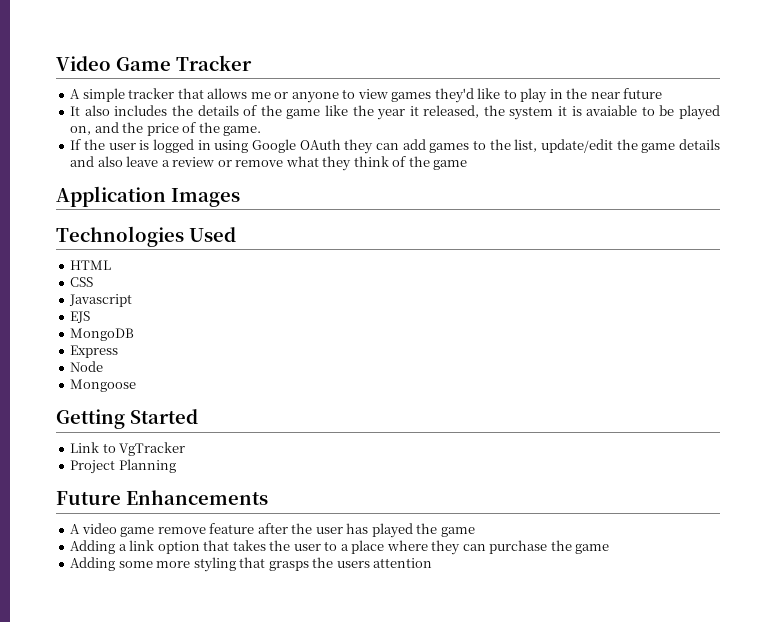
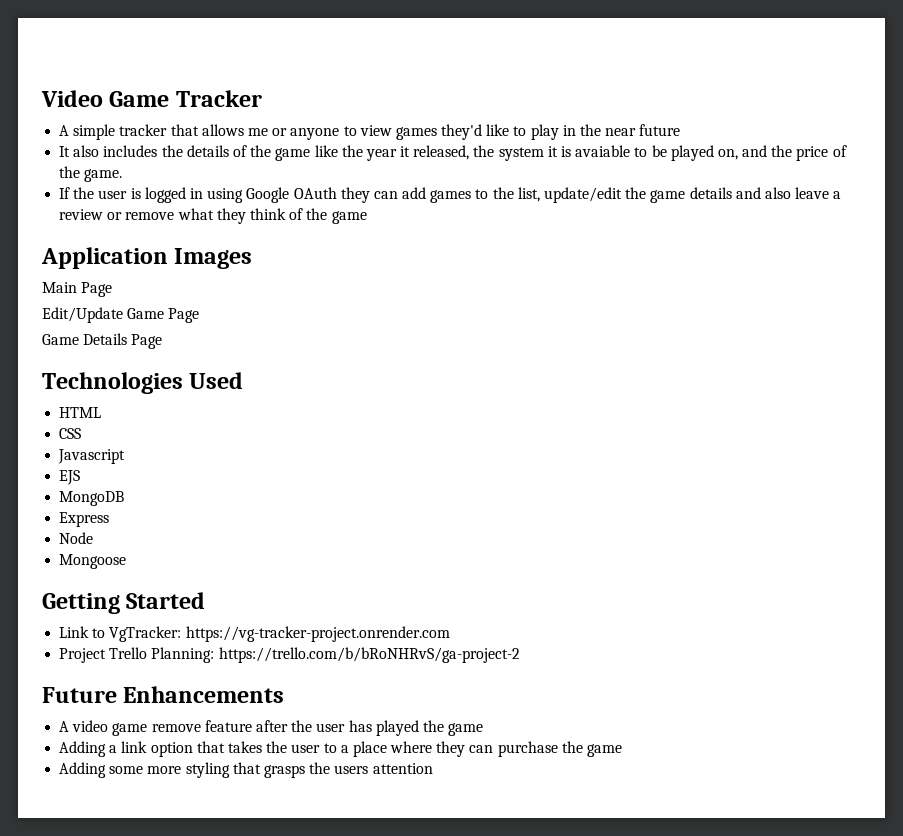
(240, 197) none -> [42,282,113,297] [42,307,200,323] [42,333,163,349] // Main Page // Edit/Update Game Page // Game Details Page
[119,442,186,456] VgTracker -> [109,626,450,642] VgTracker: https://vg-tracker-project.onrender.com
[118,459,176,473] Planning -> [109,647,520,663] Trello Planning: https://trello.com/b/bRoNHRvS/ga-project-2

